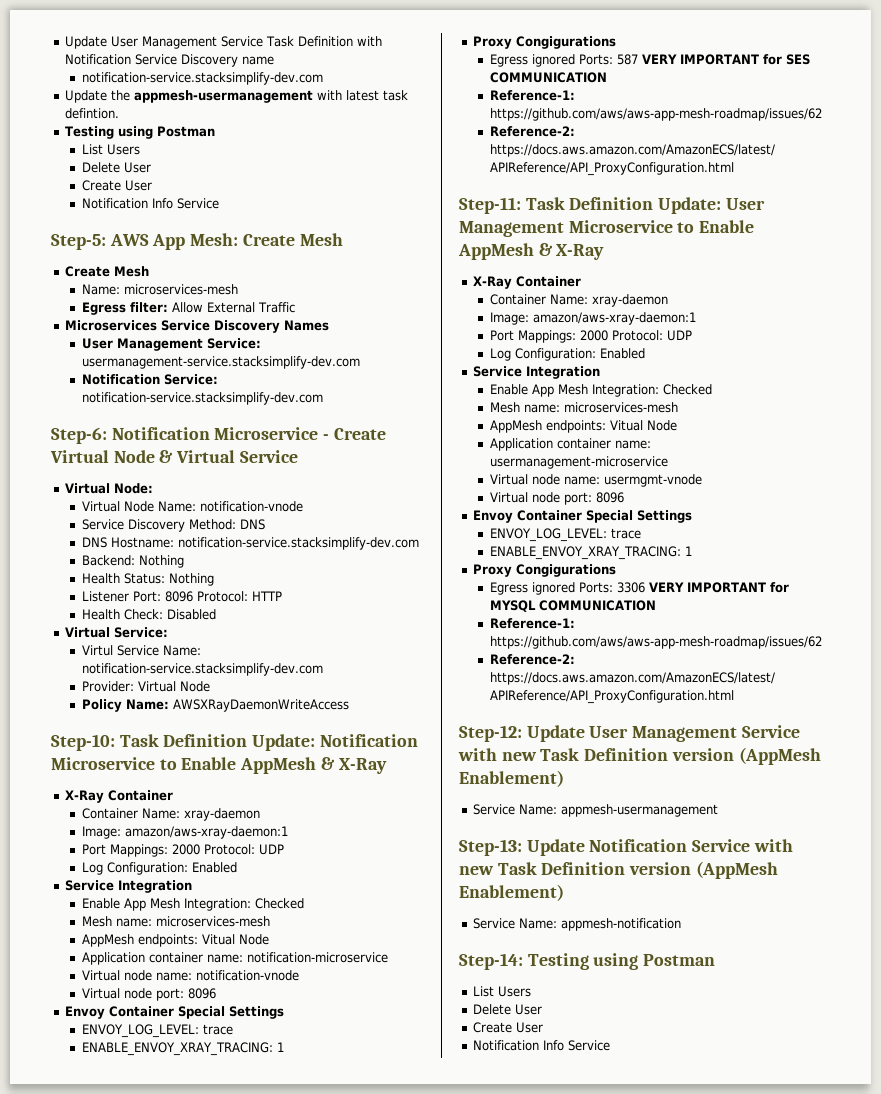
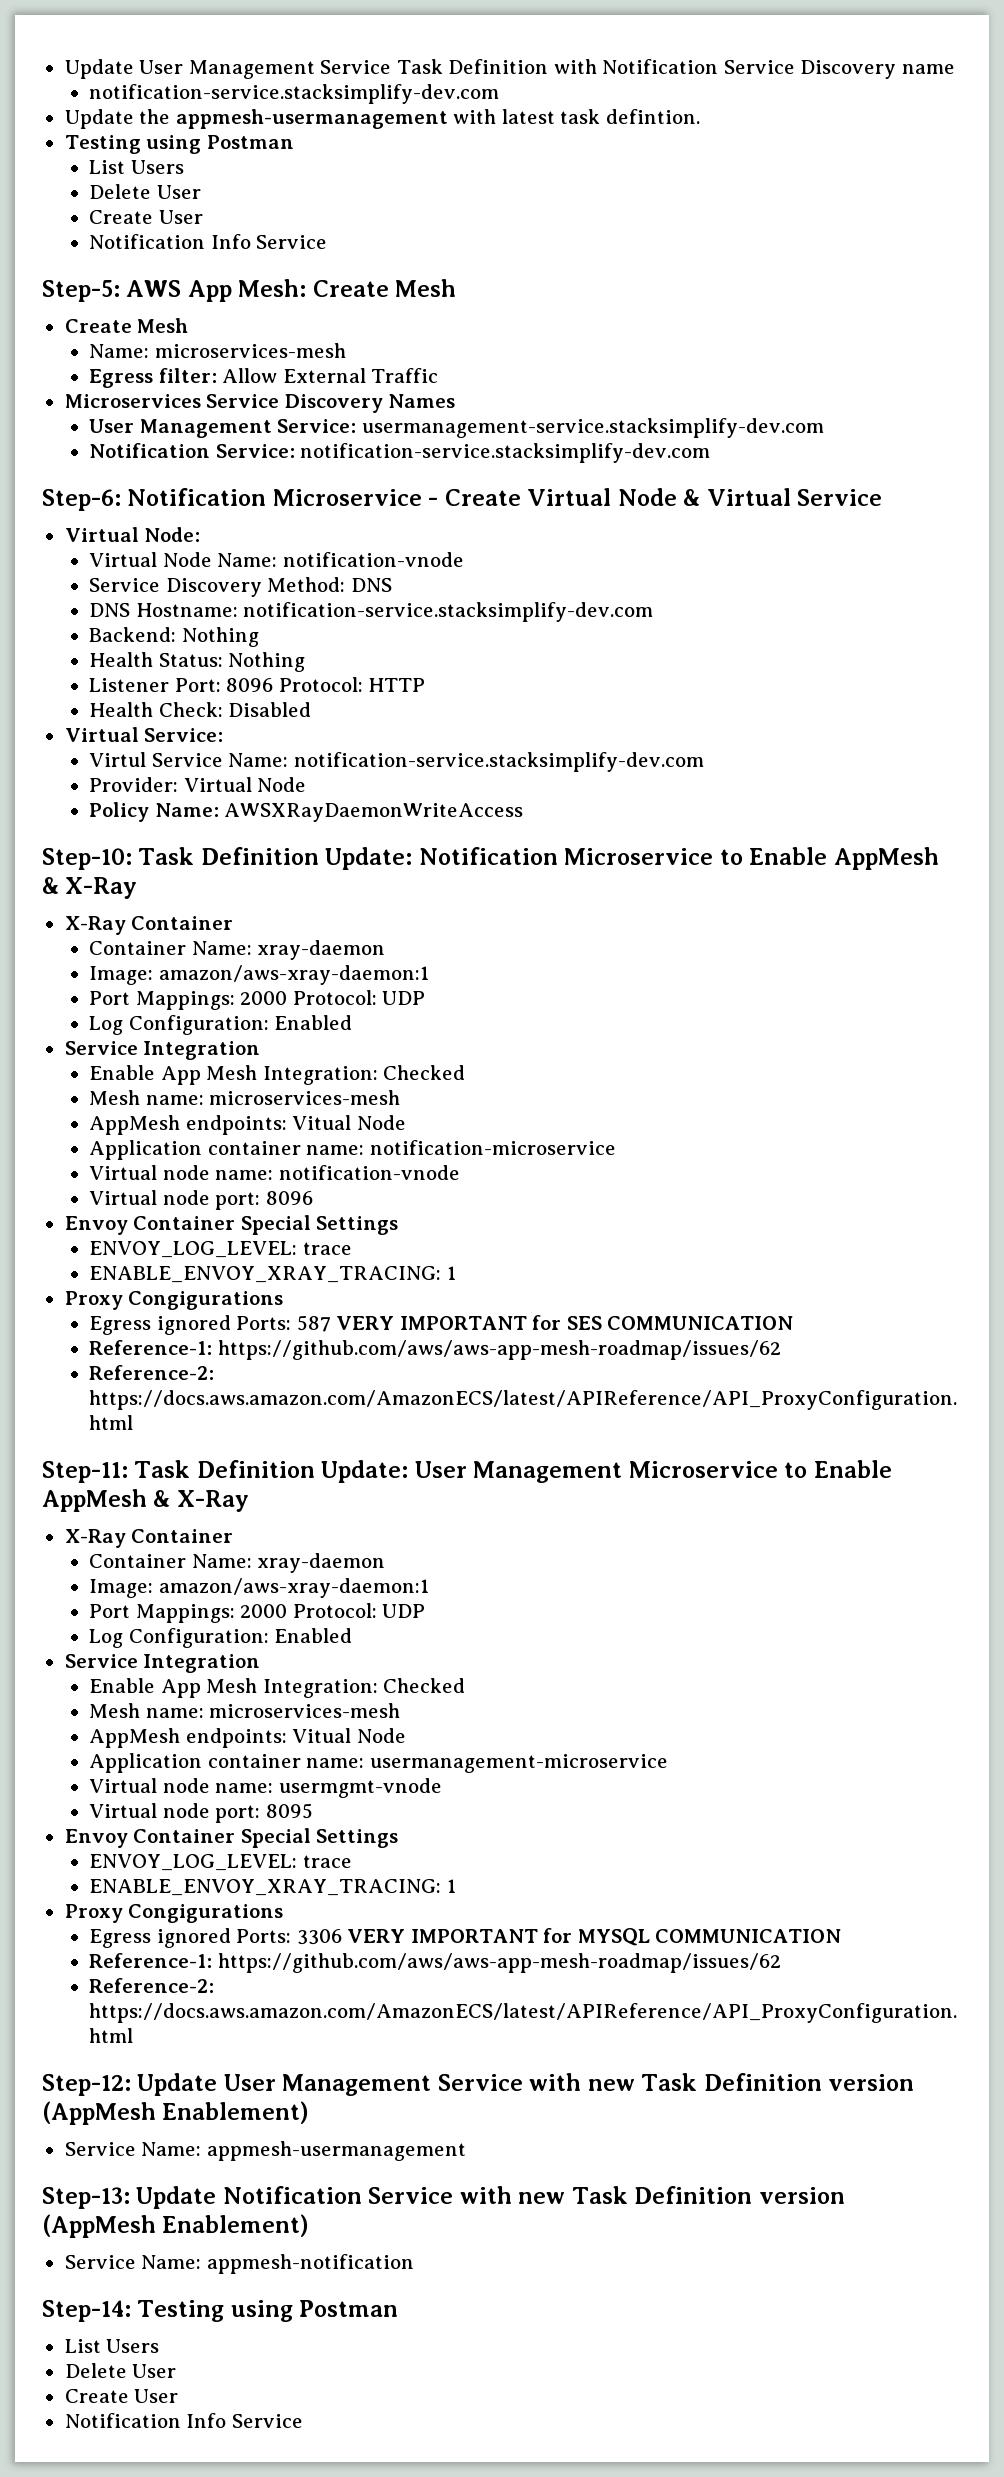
[596,492,625,503] 8096 -> [265,1803,313,1819] 8095

